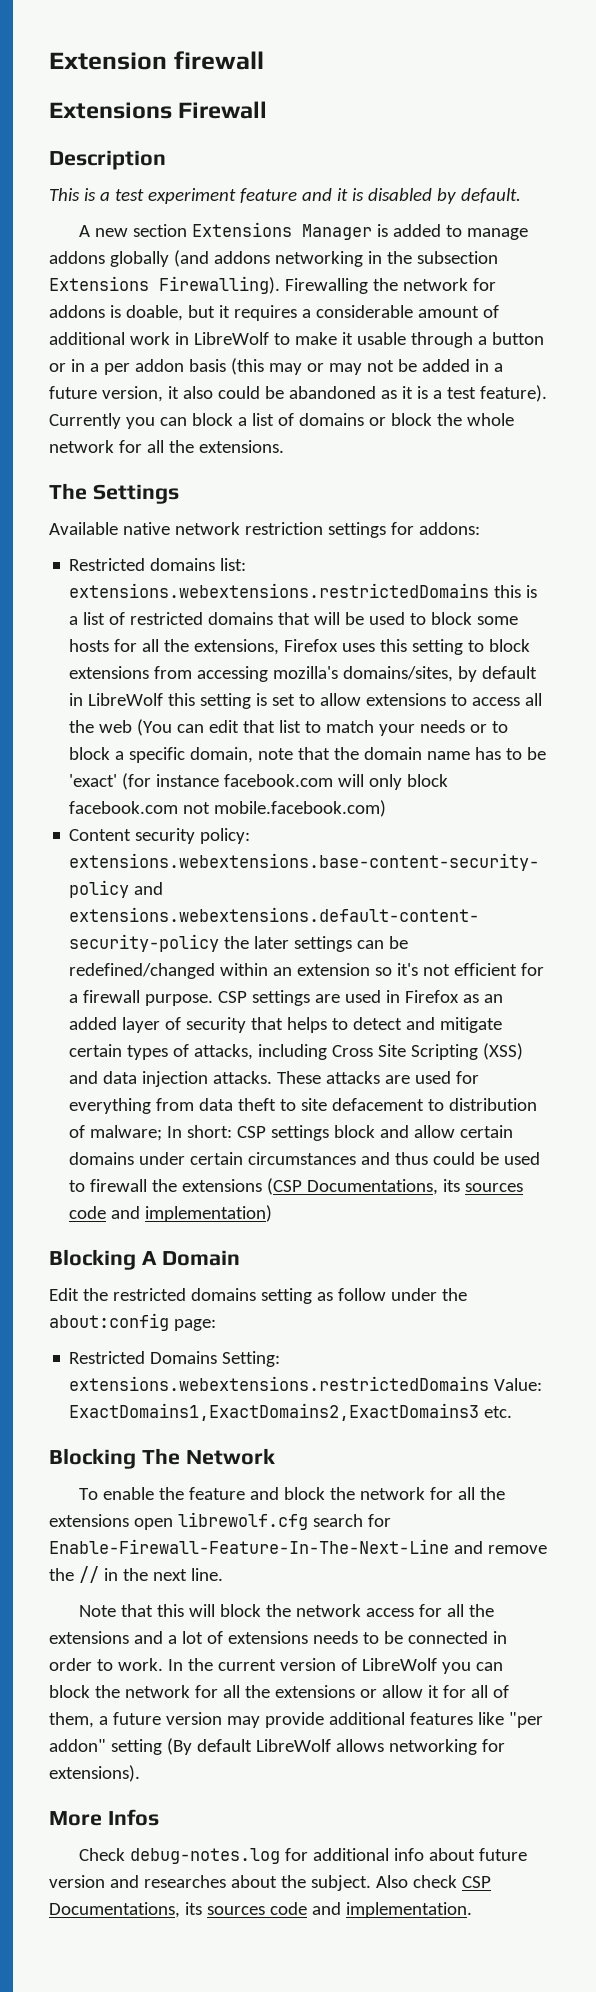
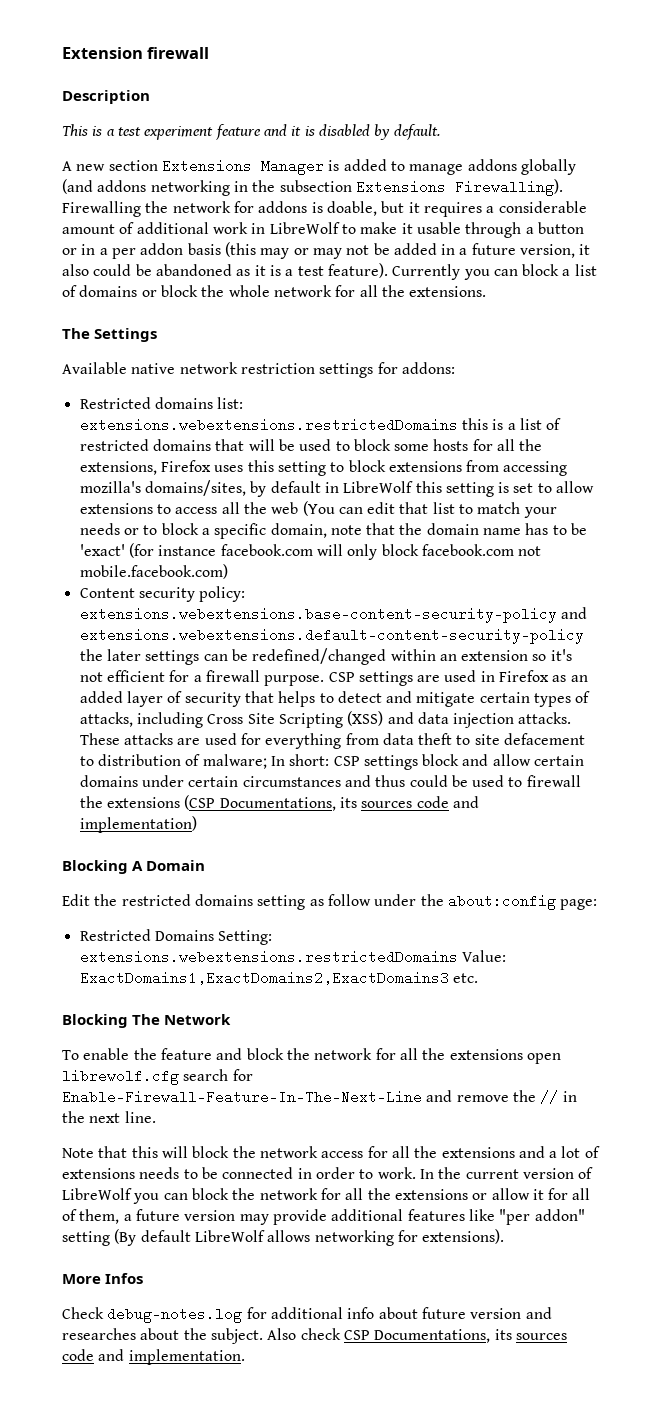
[49,101,268,119] // Extensions Firewall -> (210, 53) none

